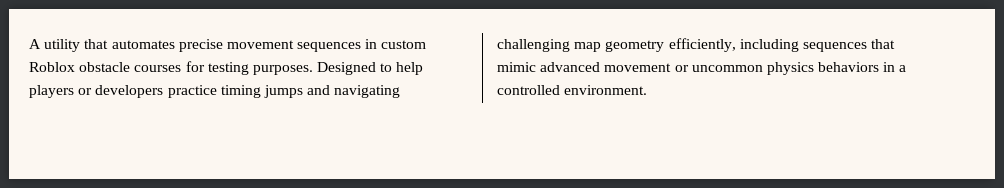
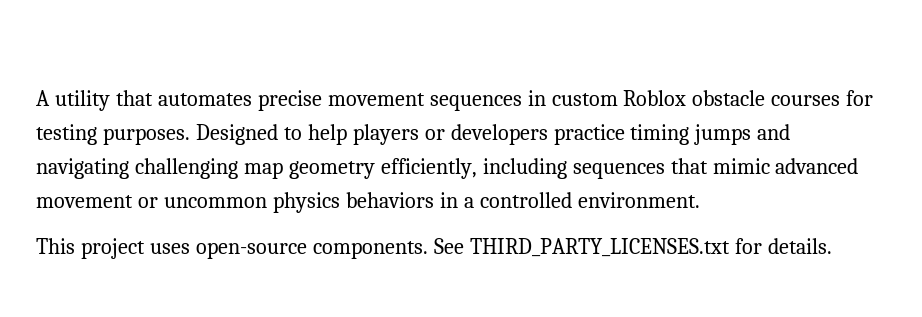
(648, 90) none -> [36,238,832,259] // This project uses open-source components. See THIRD_PARTY_LICENSES.txt for details.

